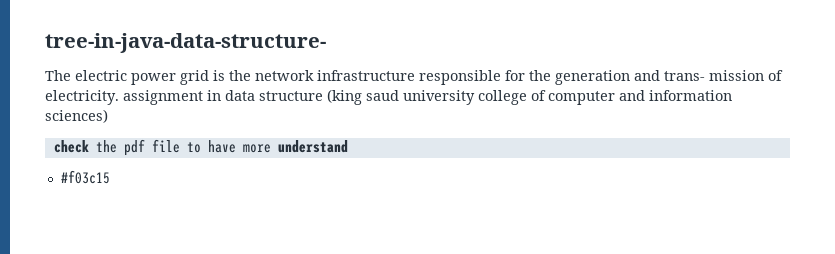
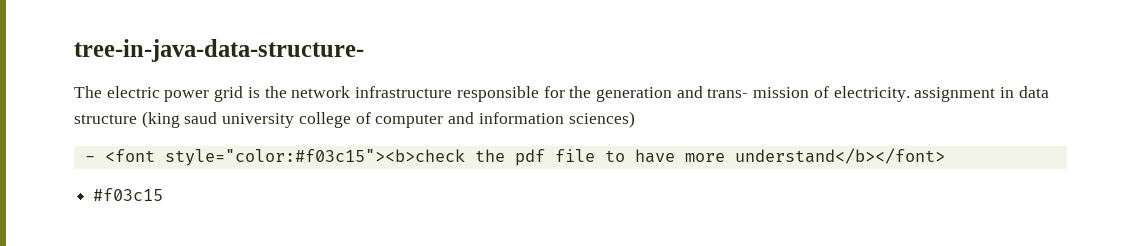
[53,140,89,153] check -> [84,149,465,166] - <font style="color:#f03c15"><b>check
[277,140,348,153] understand -> [734,148,945,164] understand</b></font>

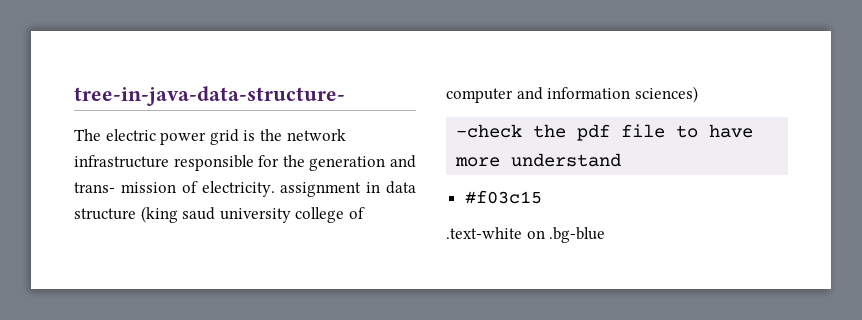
[84,149,465,166] - <font style="color:#f03c15"><b>check -> [456,124,523,138] -check
[734,148,945,164] understand</b></font> -> [511,153,622,167] understand
(164, 194) none -> [446,227,606,243] // .text-white on .bg-blue

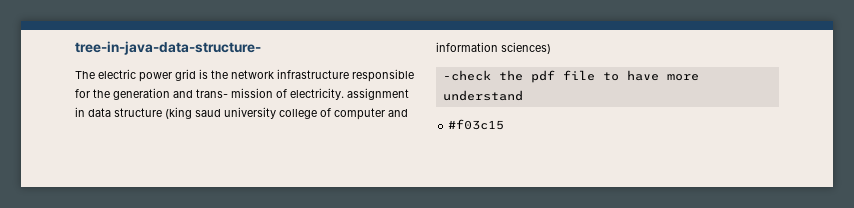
[446,227,606,243] // .text-white on .bg-blue -> (505, 124) none

